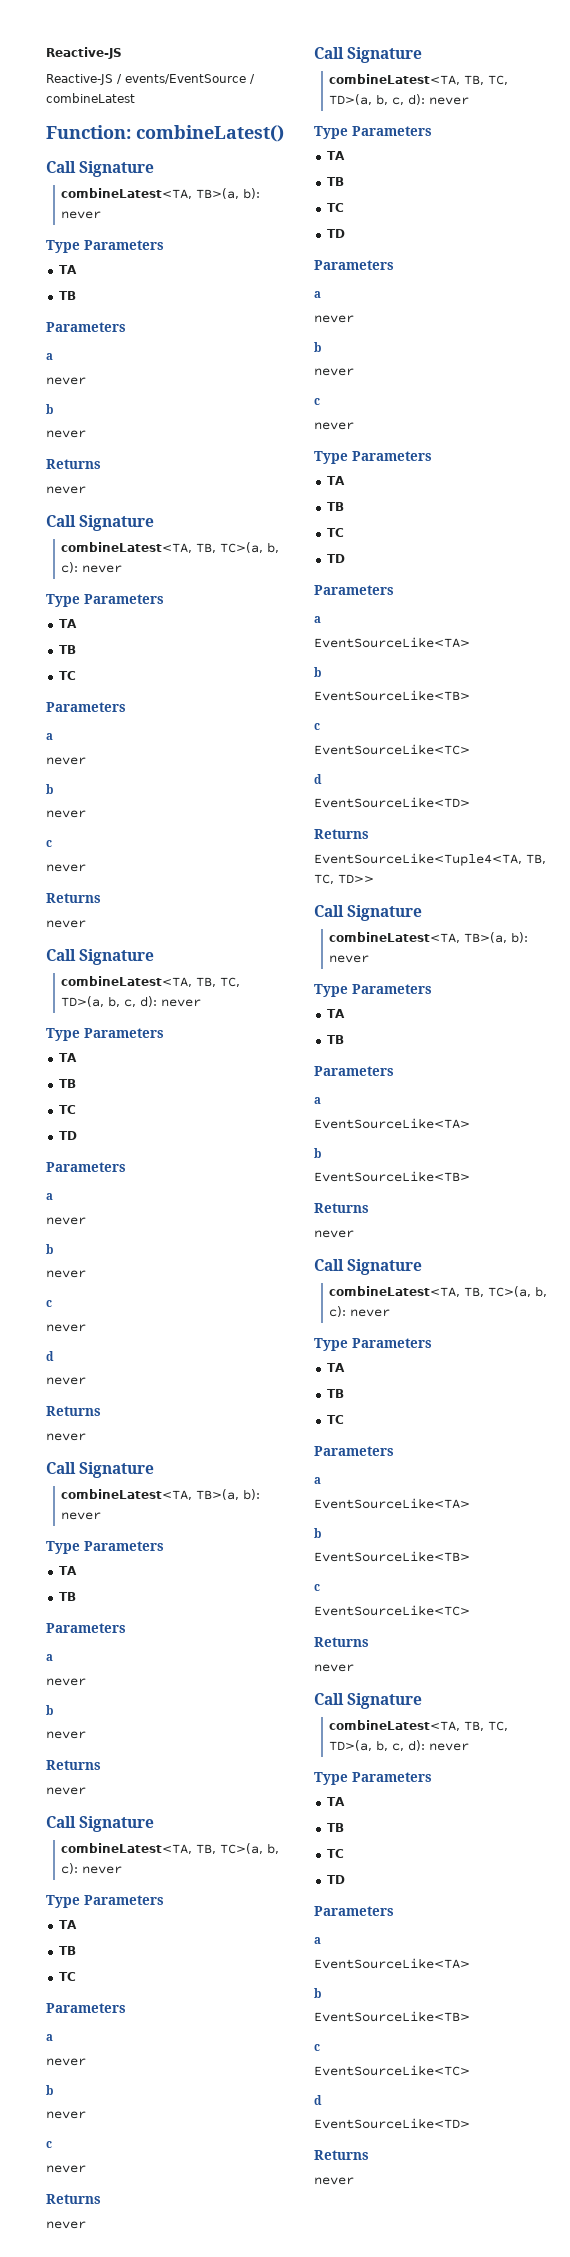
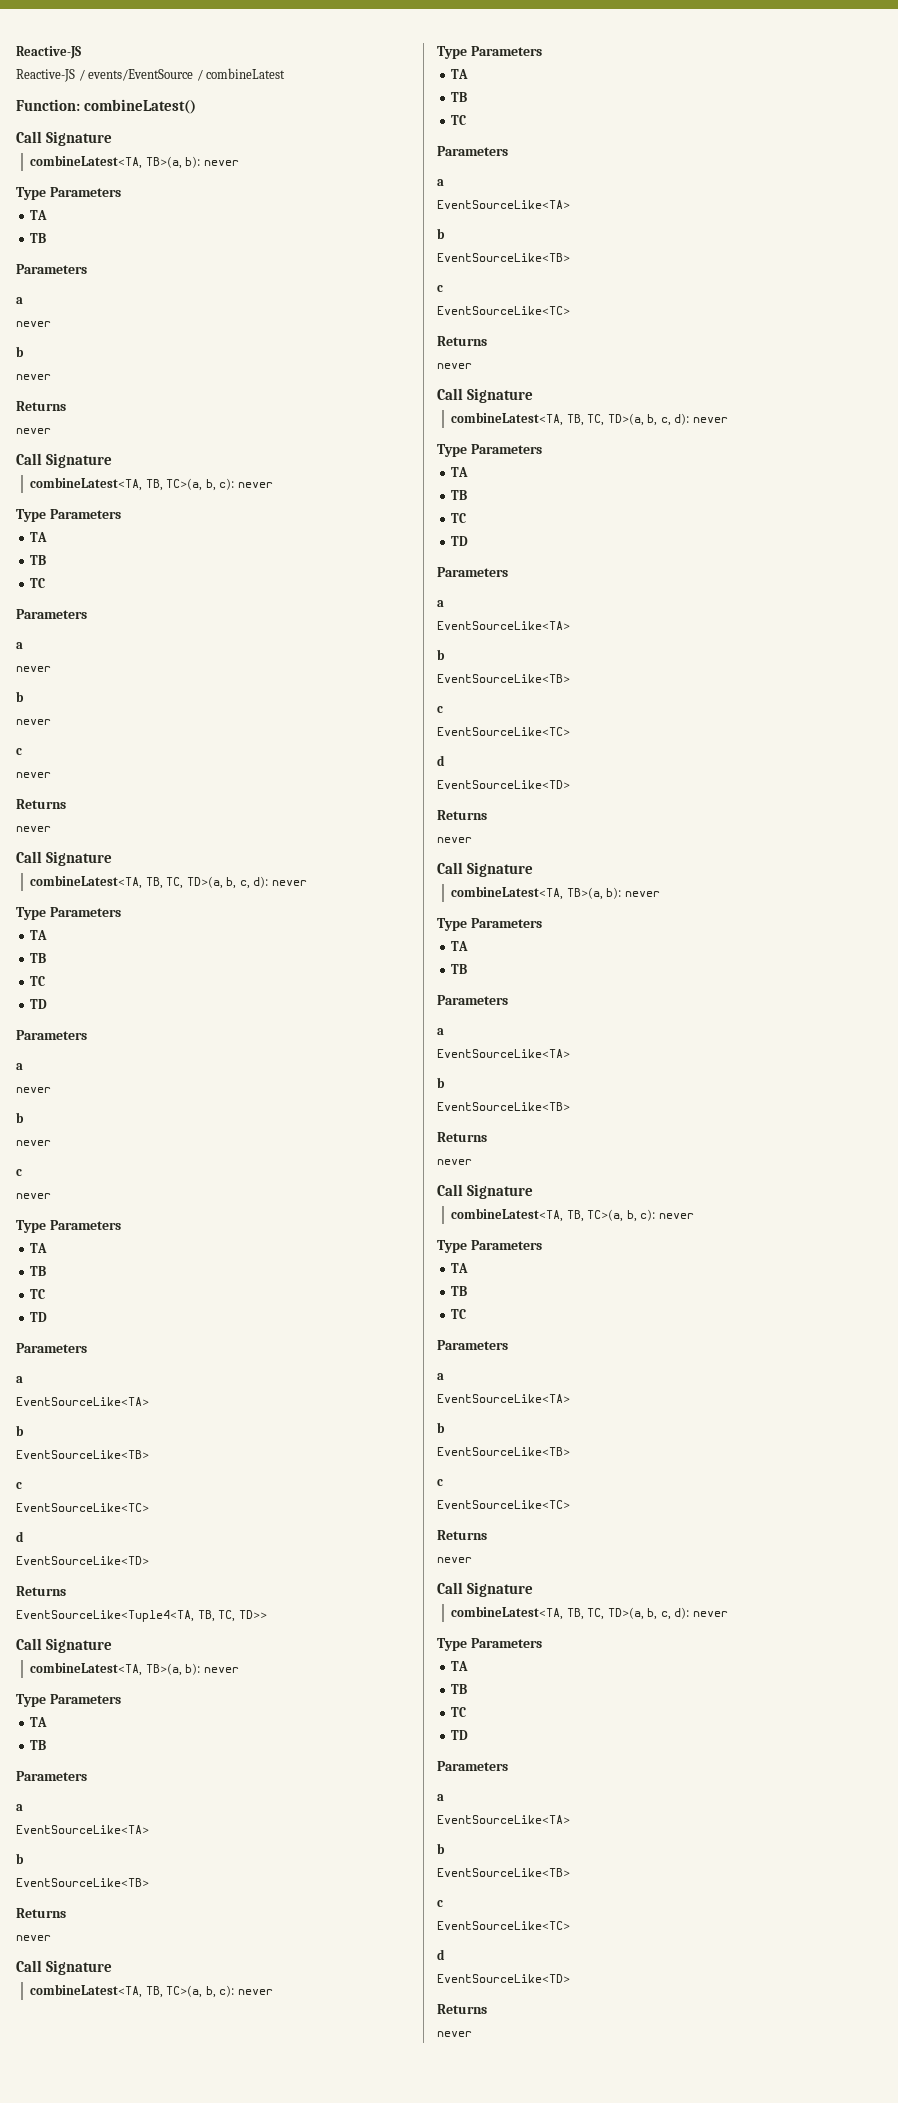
[46,1351,54,1361] [46,1377,86,1385] [46,1406,101,1416] [46,1433,86,1441] [46,1462,155,1478] [61,1489,261,1500] [61,1512,102,1520] [46,1541,164,1554] [58,1566,77,1575] [58,1592,76,1601] [46,1623,126,1633] [46,1654,53,1661] [46,1678,86,1686] [46,1705,53,1715] [46,1731,86,1739] [46,1760,101,1770] [46,1787,86,1795] [46,1816,155,1832] [61,1843,280,1854] [61,1863,123,1874] [46,1895,164,1908] [58,1920,77,1929] [58,1946,76,1955] [58,1972,76,1981] [46,2003,126,2013] [46,2034,53,2041] [46,2058,86,2066] [46,2085,53,2095] [46,2111,86,2119] [46,2141,52,2148] [46,2165,86,2173] [46,2194,101,2204] [46,2221,86,2229] [314,47,423,63] [329,74,509,85] [329,94,470,105] [314,126,432,139] [326,151,345,160] [326,177,344,186] [326,203,344,212] [326,229,345,238] [314,260,394,270] [314,291,321,298] [314,315,354,323] [314,342,321,352] [314,368,354,376] [314,398,320,405] [314,422,354,430] // d // never // Returns // never // Call Signature // combineLatest<TA, TB>(a, b): never // Type Parameters // TA // TB // Parameters // a // never // b // never // Returns // never // Call Signature // combineLatest<TA, TB, TC>(a, b, c): never // Type Parameters // TA // TB // TC // Parameters // a // never // b // never // c // never // Returns // never // Call Signature // combineLatest<TA, TB, TC, TD>(a, b, c, d): never // Type Parameters // TA // TB // TC // TD // Parameters // a // never // b // never // c // never -> (51, 1196) none
(354, 2181) none -> [437,862,533,877] [451,886,660,900] [437,918,542,931] [451,941,469,951] [451,964,468,974] [437,995,508,1005] [437,1028,444,1035] [437,1049,570,1058] [437,1077,445,1088] [437,1102,570,1111] [437,1132,487,1142] [437,1159,472,1165] [437,1184,533,1199] [451,1208,694,1222] [437,1240,542,1253] [451,1263,469,1273] [451,1286,468,1296] [451,1309,467,1319] [437,1340,508,1350] [437,1373,444,1380] [437,1394,570,1403] [437,1422,445,1433] [437,1447,570,1456] [437,1479,443,1486] [437,1500,570,1509] [437,1530,487,1540] [437,1557,472,1563] [437,1582,533,1597] [451,1606,728,1620] [437,1638,542,1651] [451,1661,469,1671] [451,1684,468,1694] [451,1707,467,1717] [451,1730,469,1740] [437,1761,508,1771] [437,1794,444,1801] [437,1815,570,1824] [437,1843,445,1854] [437,1868,570,1877] [437,1900,443,1907] [437,1921,570,1930] [437,1949,445,1960] [437,1974,570,1983] [437,2004,487,2014] [437,2031,472,2037] // Call Signature // combineLatest<TA, TB>(a, b): never // Type Parameters // TA // TB // Parameters // a // EventSourceLike<TA> // b // EventSourceLike<TB> // Returns // never // Call Signature // combineLatest<TA, TB, TC>(a, b, c): never // Type Parameters // TA // TB // TC // Parameters // a // EventSourceLike<TA> // b // EventSourceLike<TB> // c // EventSourceLike<TC> // Returns // never // Call Signature // combineLatest<TA, TB, TC, TD>(a, b, c, d): never // Type Parameters // TA // TB // TC // TD // Parameters // a // EventSourceLike<TA> // b // EventSourceLike<TB> // c // EventSourceLike<TC> // d // EventSourceLike<TD> // Returns // never

